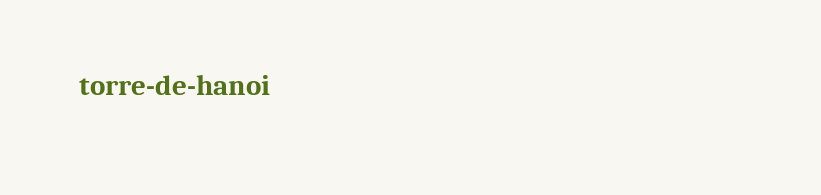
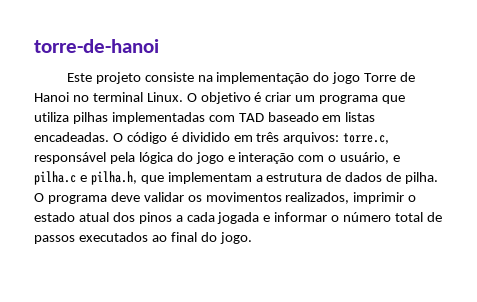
(270, 84) none -> [66,72,416,84] [34,92,406,104] [34,112,376,124] [34,132,390,144] [34,152,401,164] [34,171,439,185] [34,192,417,204] [34,212,442,224] [34,232,252,244] // Este projeto consiste na implementação do jogo Torre de Hanoi no terminal Linux. O objetivo é criar um programa que utiliza pilhas implementadas com TAD baseado em listas encadeadas. O código é dividido em três arquivos: torre.c, responsável pela lógica do jogo e interação com o usuário, e pilha.c e pilha.h, que implementam a estrutura de dados de pilha. O programa deve validar os movimentos realizados, imprimir o estado atual dos pinos a cada jogada e informar o número total de passos executados ao final do jogo.

